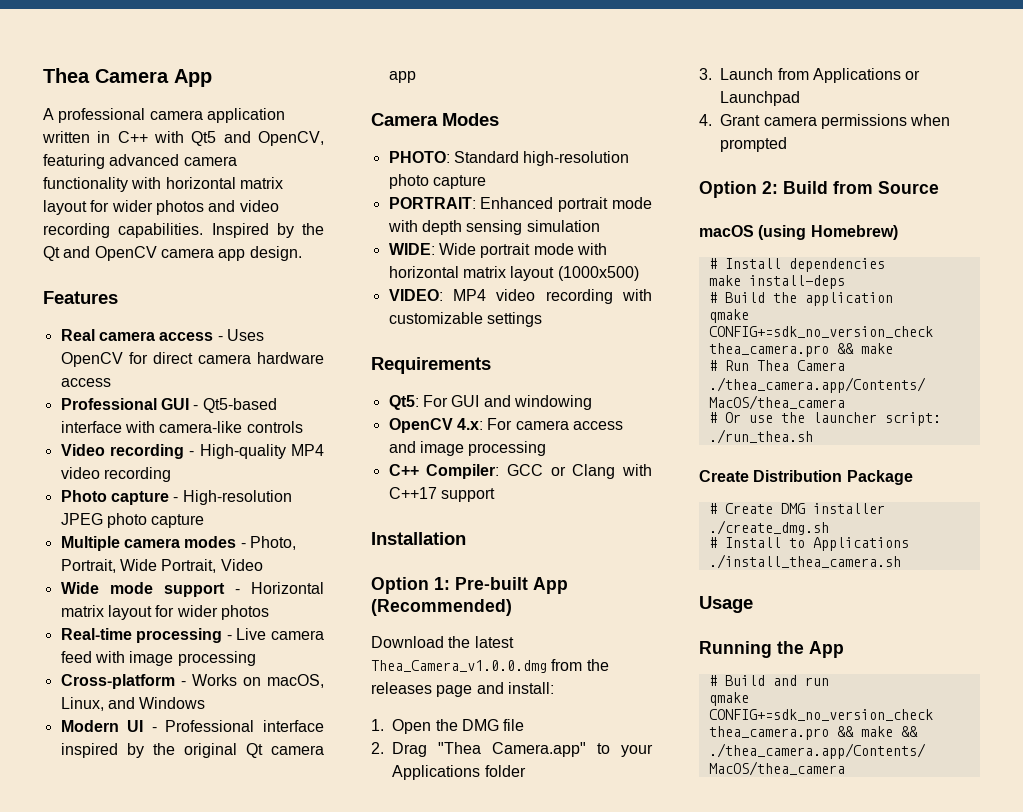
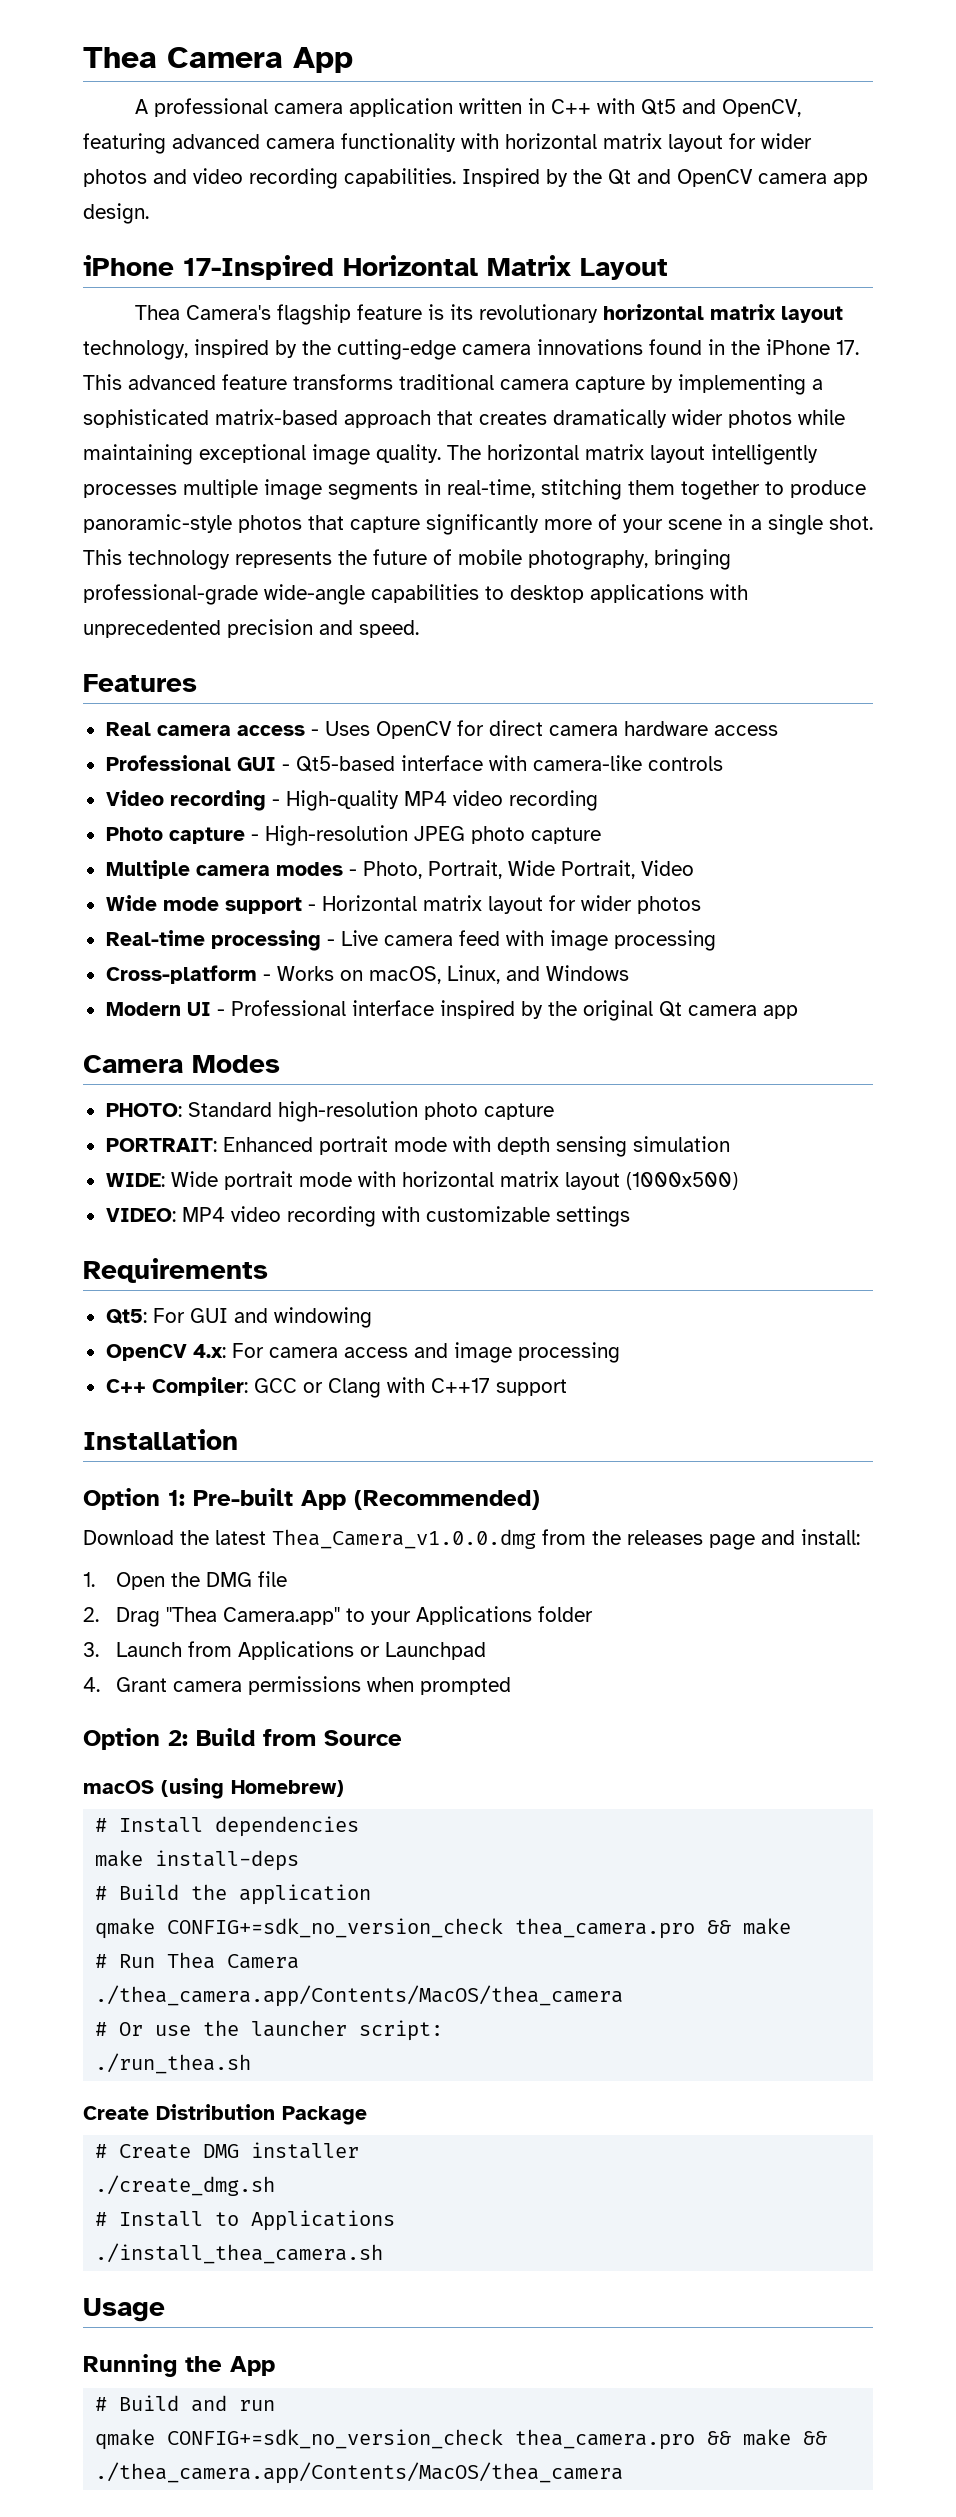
(302, 253) none -> [83,255,668,280] [134,304,843,325] [83,339,859,360] [83,374,823,395] [83,409,845,428] [83,444,818,465] [83,479,866,500] [83,514,873,535] [83,549,731,570] [83,584,748,605] [83,619,419,638] // iPhone 17-Inspired Horizontal Matrix Layout // Thea Camera's flagship feature is its revolutionary horizontal matrix layout technology, inspired by the cutting-edge camera innovations found in the iPhone 17. This advanced feature transforms traditional camera capture by implementing a sophisticated matrix-based approach that creates dramatically wider photos while maintaining exceptional image quality. The horizontal matrix layout intelligently processes multiple image segments in real-time, stitching them together to produce panoramic-style photos that capture significantly more of your scene in a single shot. This technology represents the future of mobile photography, bringing professional-grade wide-angle capabilities to desktop applications with unprecedented precision and speed.

